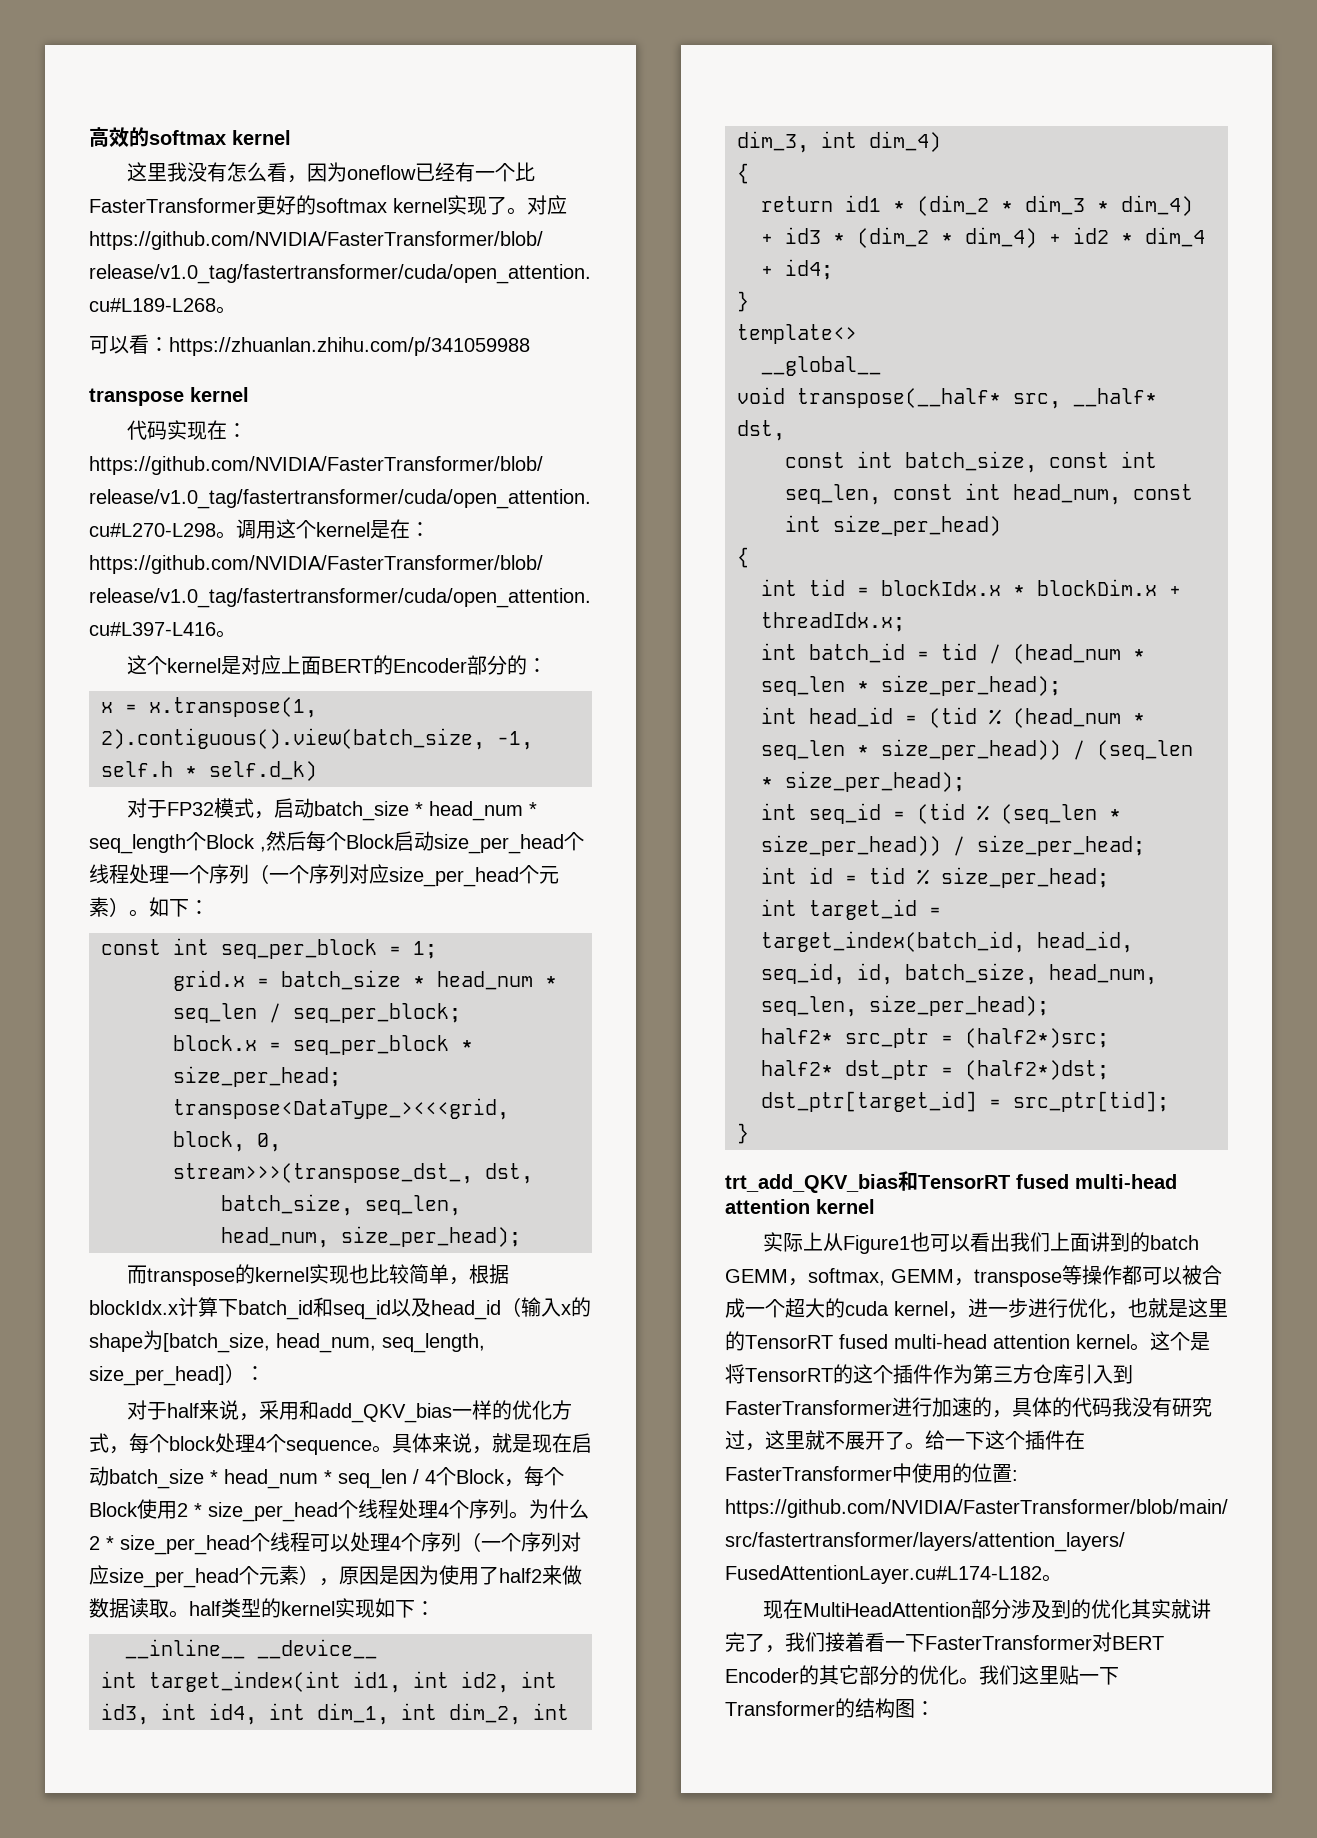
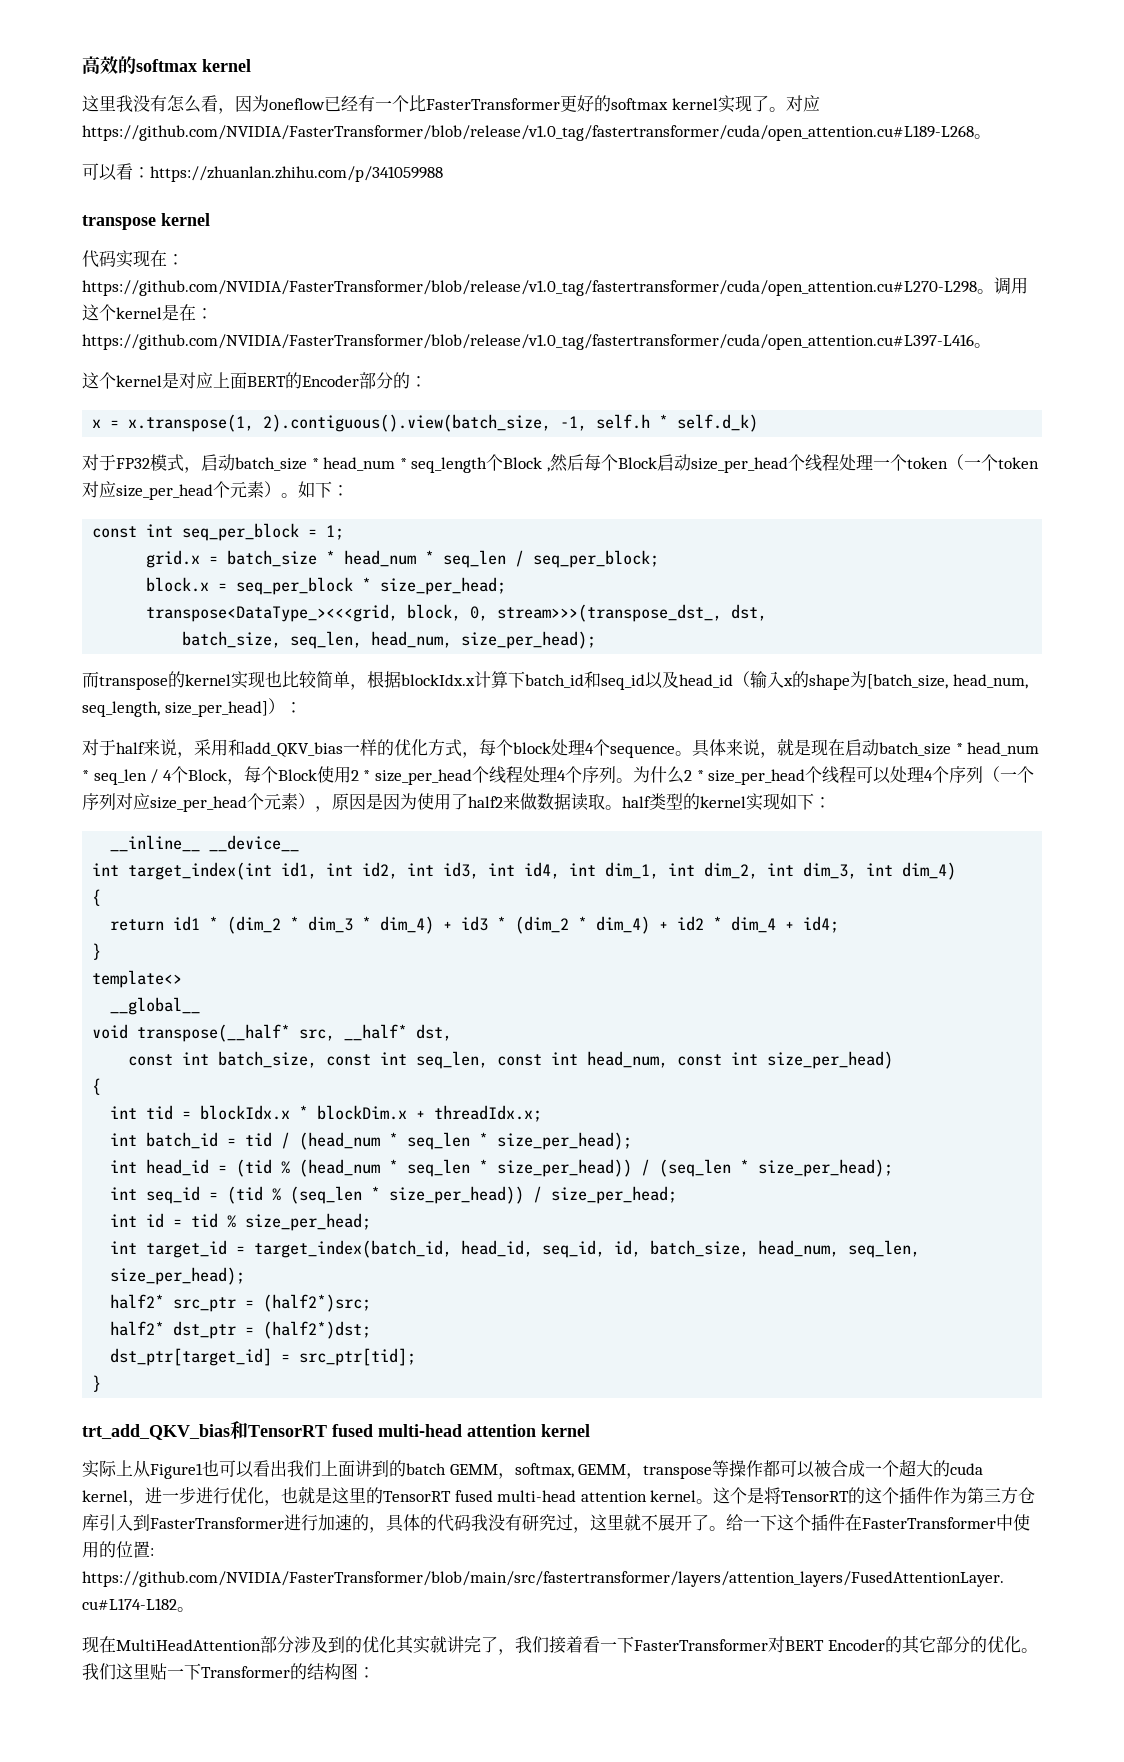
[209,864,349,884] 序列（一个序列 -> [906,454,1039,471] token（一个token

